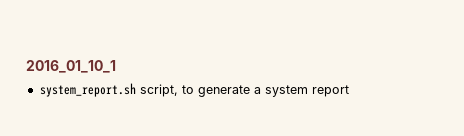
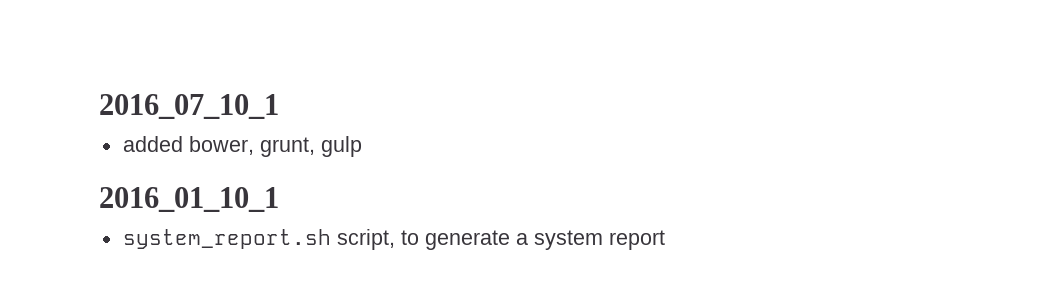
(26, 66) none -> [99,94,279,119] [122,136,362,157] 2016_07_10_1 // added bower, grunt, gulp //

